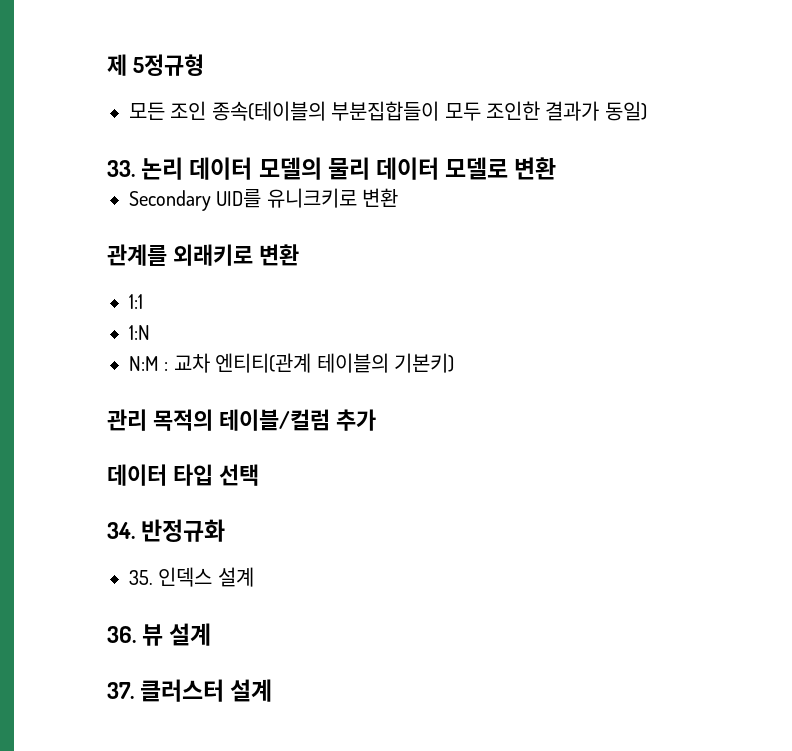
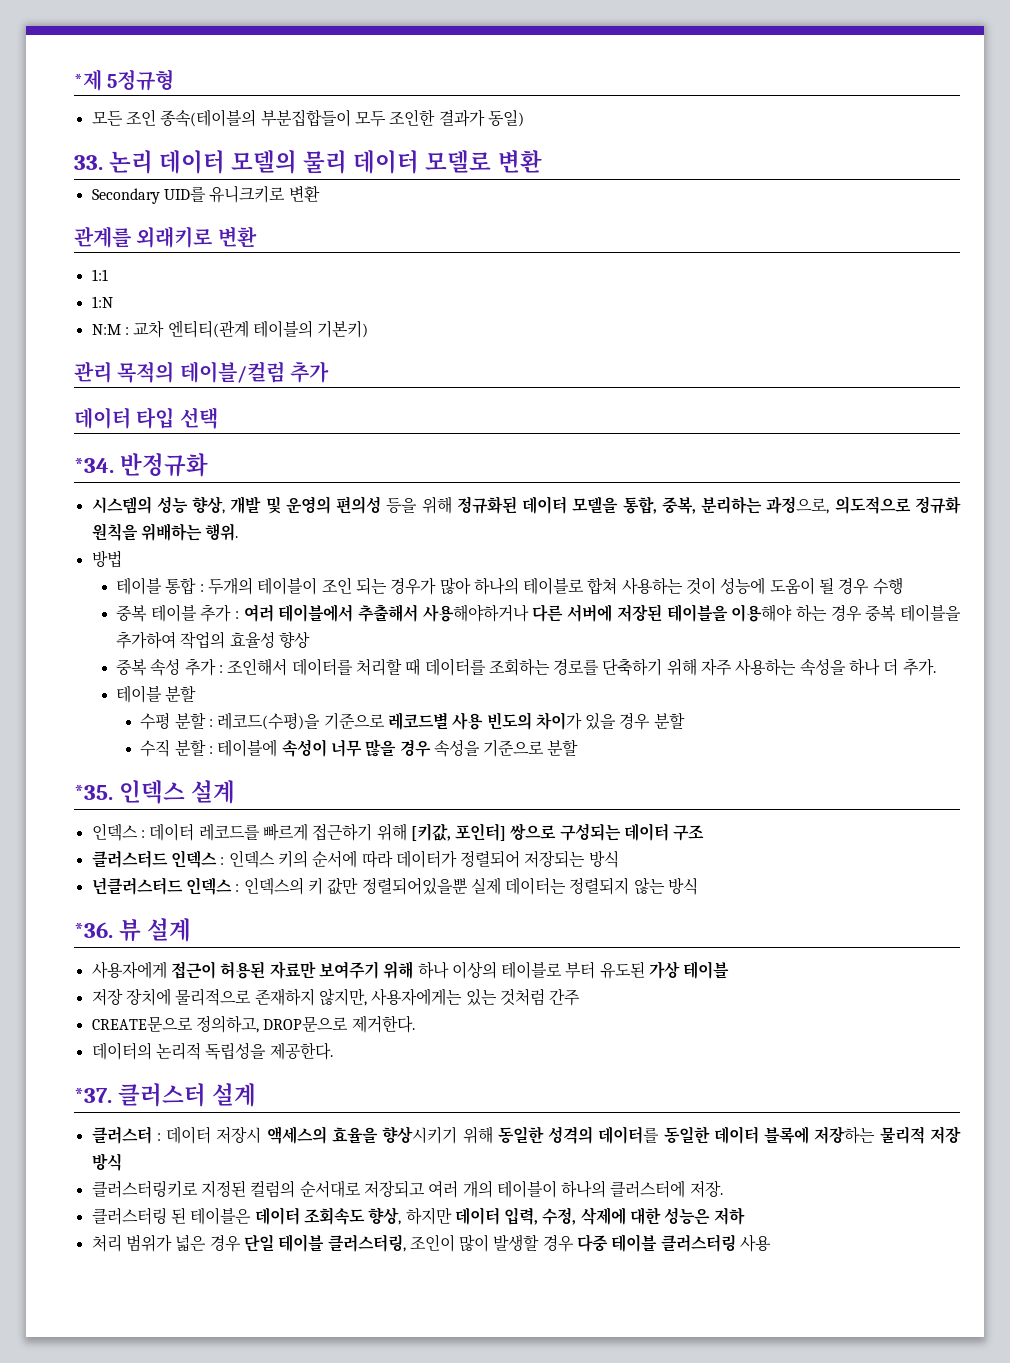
[107,54,127,76] 제 -> [74,69,102,91] *제
[107,522,135,539] 34. -> [74,458,114,473] *34.
[129,567,254,587] [107,623,212,646] [107,679,273,702] 35. 인덱스 설계 // 36. 뷰 설계 // 37. 클러스터 설계 -> [91,496,961,514] [91,523,239,541] [91,550,122,568] [115,577,903,595] [115,604,961,622] [115,631,310,649] [115,658,936,676] [115,685,197,703] [140,712,685,730] [140,739,579,757] [74,780,236,804] [91,823,705,841] [91,850,619,868] [91,877,699,895] [74,918,192,942] [91,961,730,979] [91,988,581,1006] [91,1015,415,1033] [91,1042,333,1060] [74,1083,257,1107] [91,1126,961,1144] [91,1153,122,1171] [91,1180,723,1198] [91,1207,745,1225] [91,1234,772,1252] 시스템의 성능 향상, 개발 및 운영의 편의성 등을 위해 정규화된 데이터 모델을 통합, 중복, 분리하는 과정으로, 의도적으로 정규화 원칙을 위배하는 행위. // 방법 // 테이블 통합 : 두개의 테이블이 조인 되는 경우가 많아 하나의 테이블로 합쳐 사용하는 것이 성능에 도움이 될 경우 수행 // 중복 테이블 추가 : 여러 테이블에서 추출해서 사용해야하거나 다른 서버에 저장된 테이블을 이용해야 하는 경우 중복 테이블을 추가하여 작업의 효율성 향상 // 중복 속성 추가 : 조인해서 데이터를 처리할 때 데이터를 조회하는 경로를 단축하기 위해 자주 사용하는 속성을 하나 더 추가. // 테이블 분할 // 수평 분할 : 레코드(수평)을 기준으로 레코드별 사용 빈도의 차이가 있을 경우 분할 // 수직 분할 : 테이블에 속성이 너무 많을 경우 속성을 기준으로 분할 // *35. 인덱스 설계 // 인덱스 : 데이터 레코드를 빠르게 접근하기 위해 [키값, 포인터] 쌍으로 구성되는 데이터 구조 // 클러스터드 인덱스 : 인덱스 키의 순서에 따라 데이터가 정렬되어 저장되는 방식 // 넌클러스터드 인덱스 : 인덱스의 키 값만 정렬되어있을뿐 실제 데이터는 정렬되지 않는 방식 // *36. 뷰 설계 // 사용자에게 접근이 허용된 자료만 보여주기 위해 하나 이상의 테이블로 부터 유도된 가상 테이블 // 저장 장치에 물리적으로 존재하지 않지만, 사용자에게는 있는 것처럼 간주 // CREATE문으로 정의하고, DROP문으로 제거한다. // 데이터의 논리적 독립성을 제공한다. // *37. 클러스터 설계 // 클러스터 : 데이터 저장시 액세스의 효율을 향상시키기 위해 동일한 성격의 데이터를 동일한 데이터 블록에 저장하는 물리적 저장 방식 // 클러스터링키로 지정된 컬럼의 순서대로 저장되고 여러 개의 테이블이 하나의 클러스터에 저장. // 클러스터링 된 테이블은 데이터 조회속도 향상, 하지만 데이터 입력, 수정, 삭제에 대한 성능은 저하 // 처리 범위가 넓은 경우 단일 테이블 클러스터링, 조인이 많이 발생할 경우 다중 테이블 클러스터링 사용

